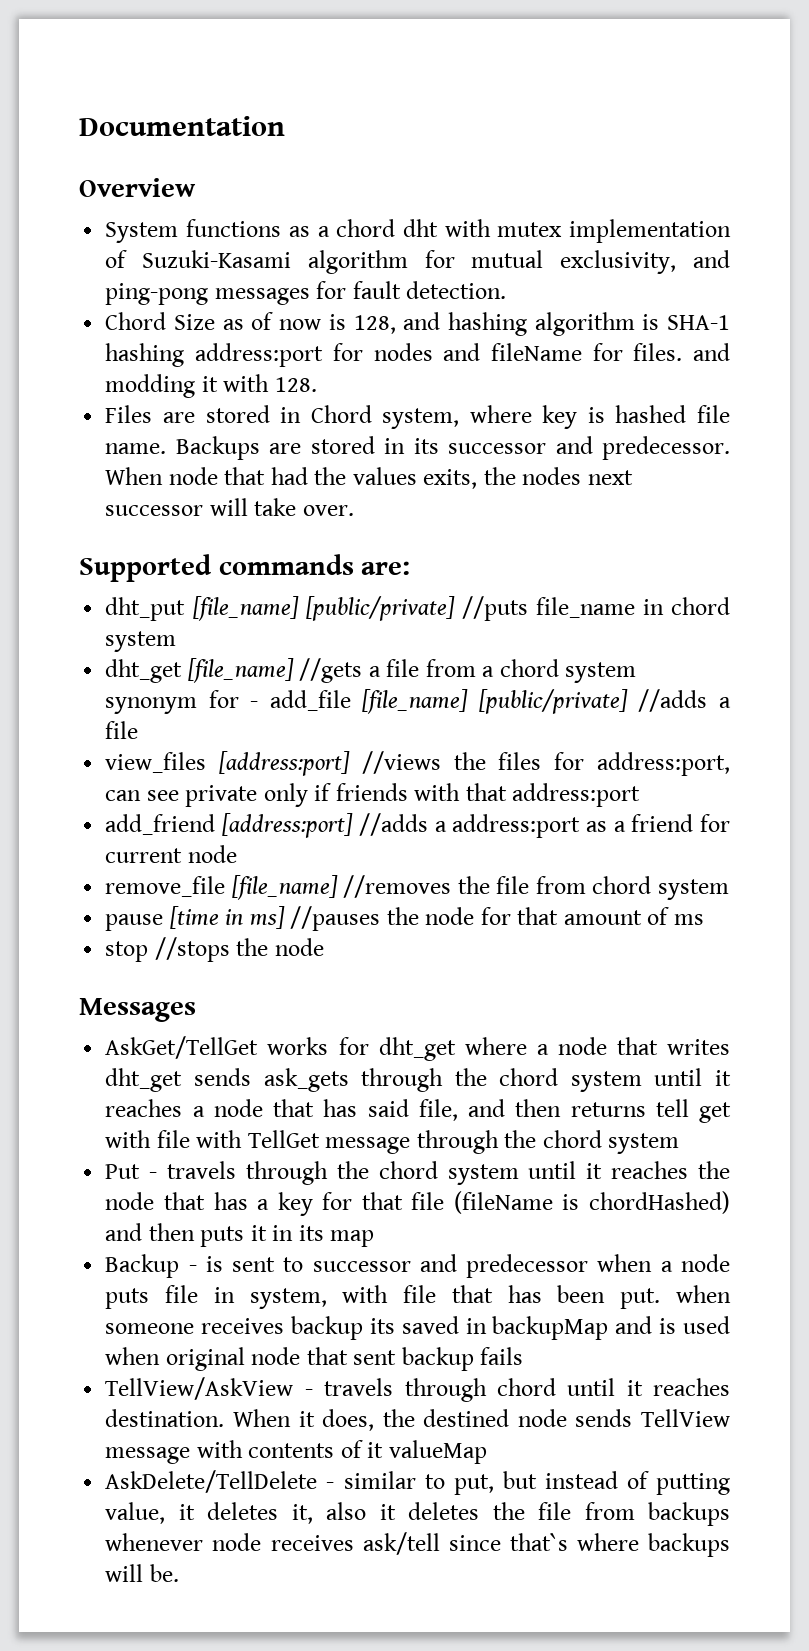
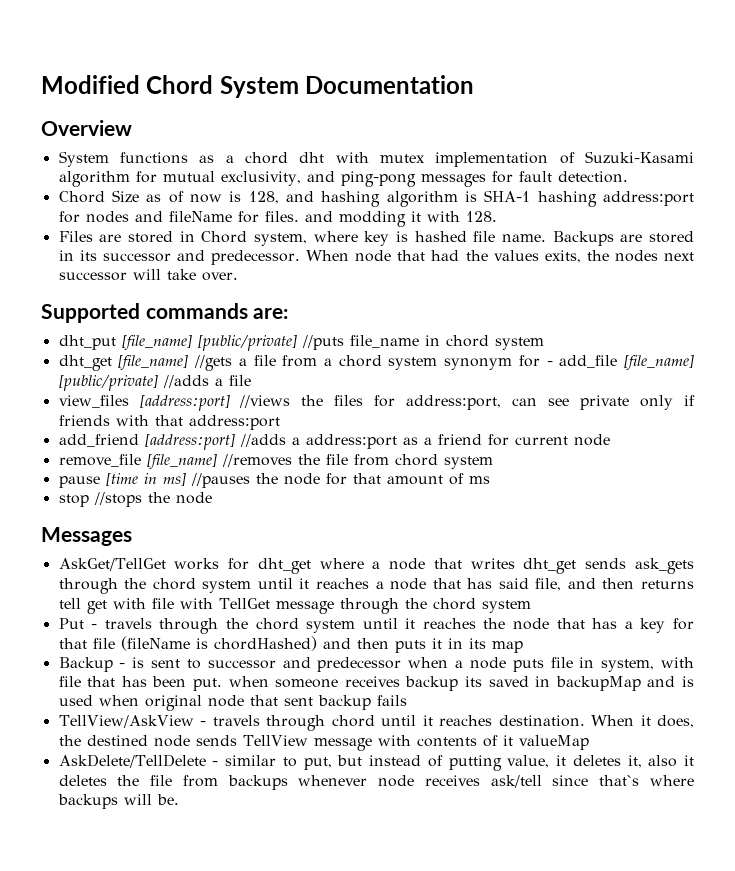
(79, 126) none -> [41,75,299,98] Modified Chord System

